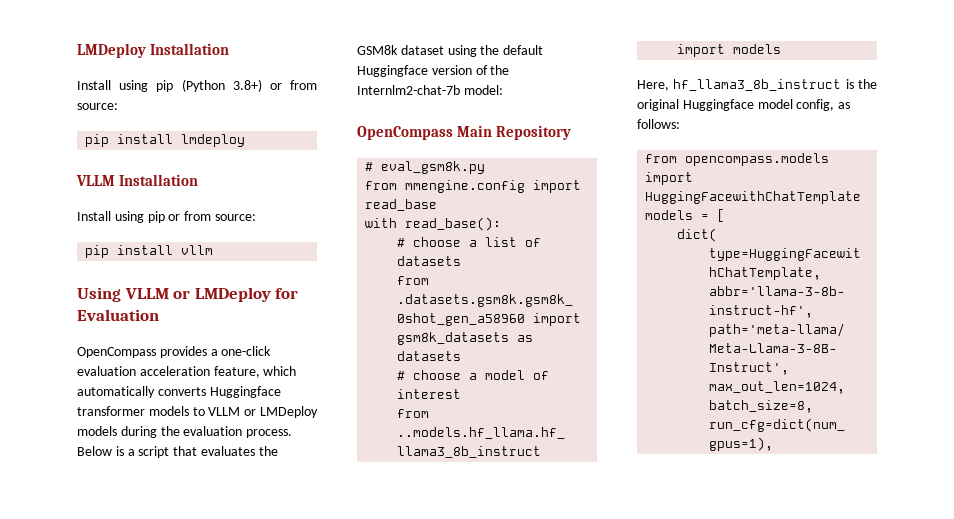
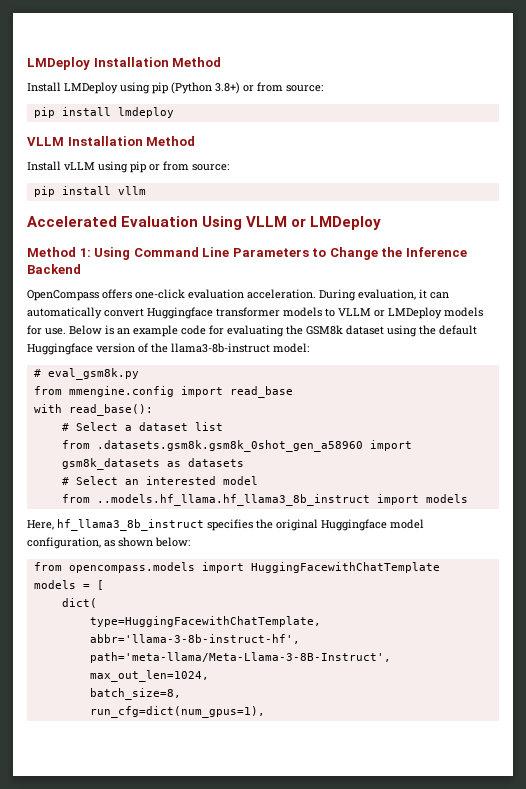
[77,80,111,90] // Install -> [172,57,222,67] [27,82,118,94] Method // Install LMDeploy
[77,211,111,221] // Install -> [146,136,196,146] [27,161,95,171] Method // Install vLLM
(214, 250) none -> [27,216,199,227] Accelerated Evaluation
[275,288,299,299] [77,309,159,321] [77,346,272,358] [77,366,297,378] [77,386,206,398] for Evaluation // OpenCompass provides a one-click evaluation acceleration feature, which automatically converts -> [27,247,467,260] [27,264,81,274] [27,289,449,301] [27,307,144,319] // Method 1: Using Command Line Parameters to Change the Inference Backend // OpenCompass offers one-click evaluation acceleration. During evaluation, it can automatically convert
[120,426,293,438] [77,446,255,458] during the evaluation process. Below is a script that evaluates -> [27,325,284,337] for use. Below is an example code for evaluating
[357,85,460,95] Internlm2-chat-7b -> [171,343,270,353] llama3-8b-instruct
[357,125,572,140] // OpenCompass Main Repository -> (309, 348) none
[413,237,478,247] choose a -> [75,422,188,431] Select a dataset
[525,238,542,247] [397,256,462,266] of datasets -> (223, 426) none
[413,370,550,380] [397,389,462,399] choose a model of interest -> [75,476,258,485] Select an interested model
[845,79,854,89] is -> [207,519,253,531] specifies
[796,99,851,111] [637,119,680,129] config, as follows: -> [27,537,190,549] configuration, as shown below:

